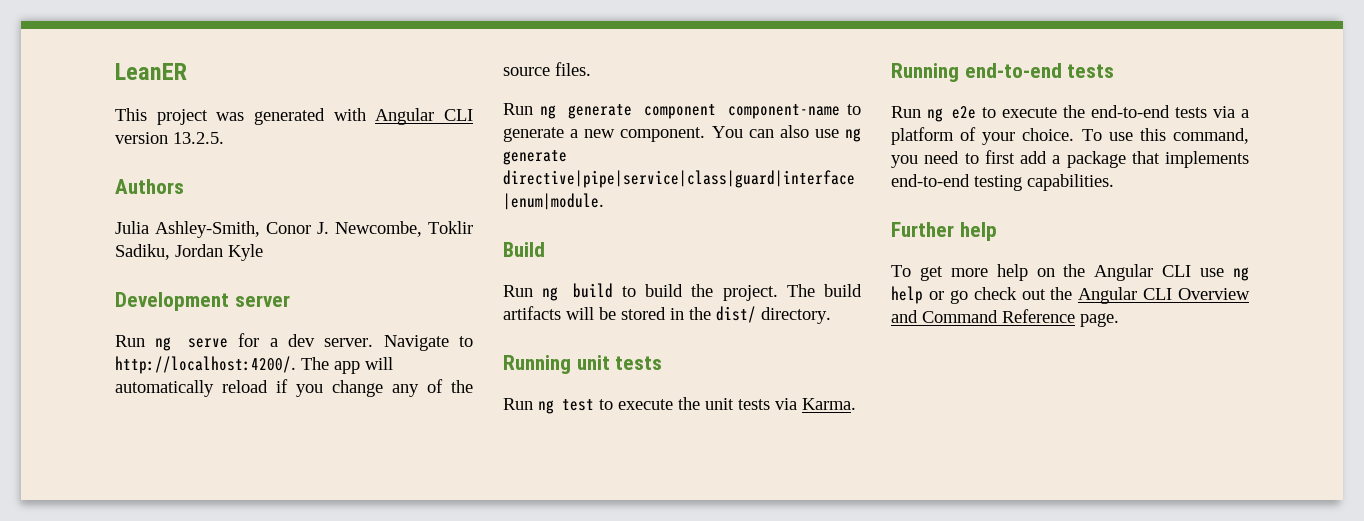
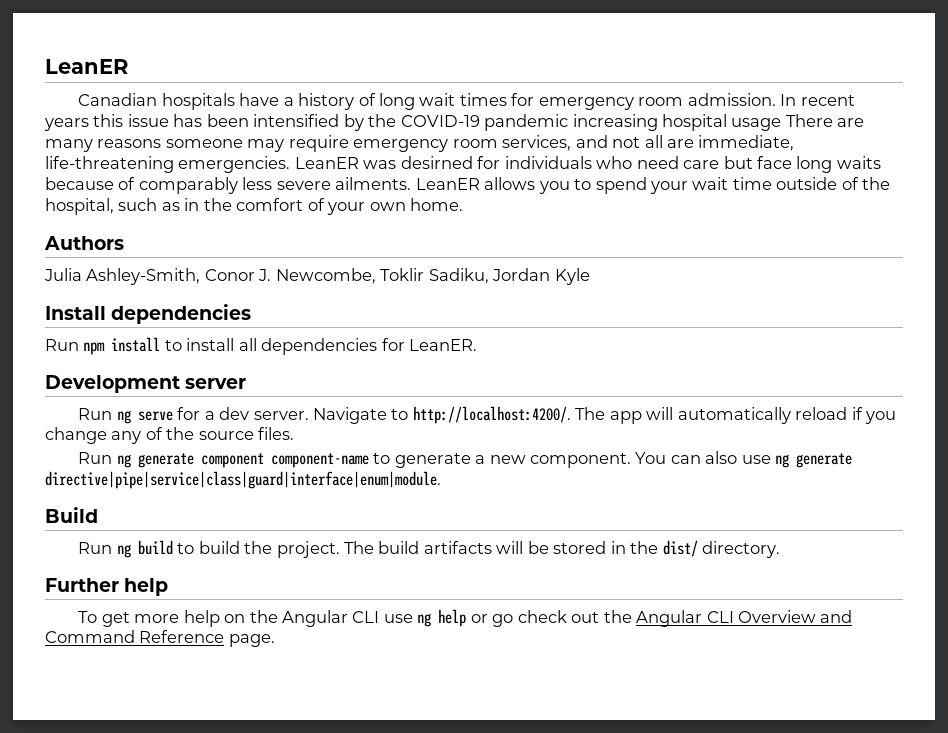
[115,108,473,125] [115,132,224,144] This project was generated with Angular CLI version 13.2.5. -> [78,93,855,110] [44,114,865,131] [45,135,795,152] [45,156,881,173] [45,177,891,194] [45,198,464,215] Canadian hospitals have a history of long wait times for emergency room admission. In recent years this issue has been intensified by the COVID-19 pandemic increasing hospital usage There are many reasons someone may require emergency room services, and not all are immediate, life-threatening emergencies. LeanER was desirned for individuals who need care but face long waits because of comparably less severe ailments. LeanER allows you to spend your wait time outside of the hospital, such as in the comfort of your own home.
(263, 252) none -> [45,304,252,324] [45,337,478,355] // Install dependencies // Run npm install to install all dependencies for LeanER.
[503,355,663,374] [503,397,856,414] [891,63,1115,82] [891,105,1249,122] [891,127,1249,145] [891,150,1249,168] [891,174,1114,191] // Running unit tests // Run ng test to execute the unit tests via Karma. // Running end-to-end tests // Run ng e2e to execute the end-to-end tests via a platform of your choice. To use this command, you need to first add a package that implements end-to-end testing capabilities. -> (781, 549) none

